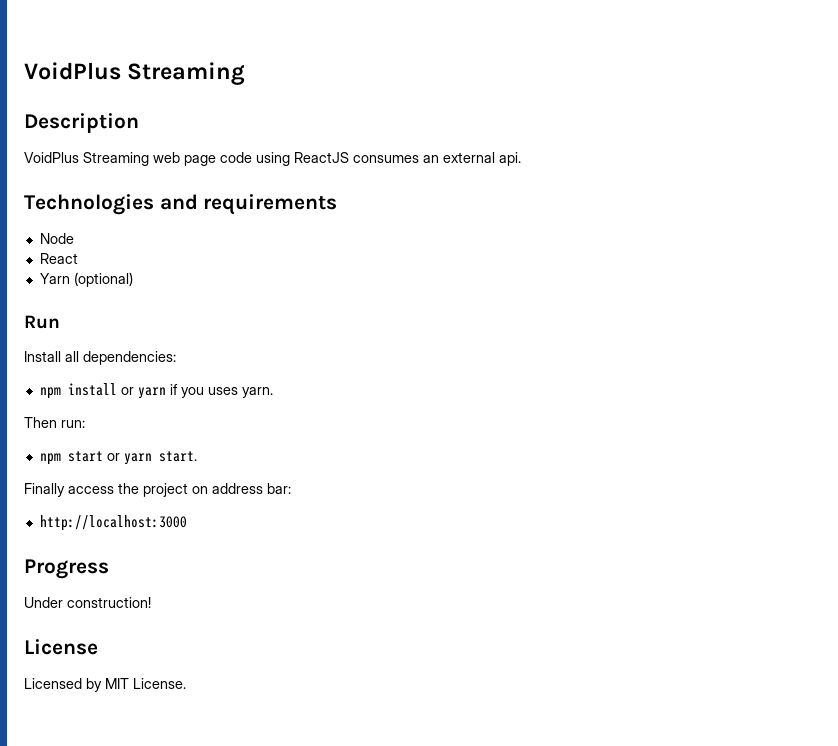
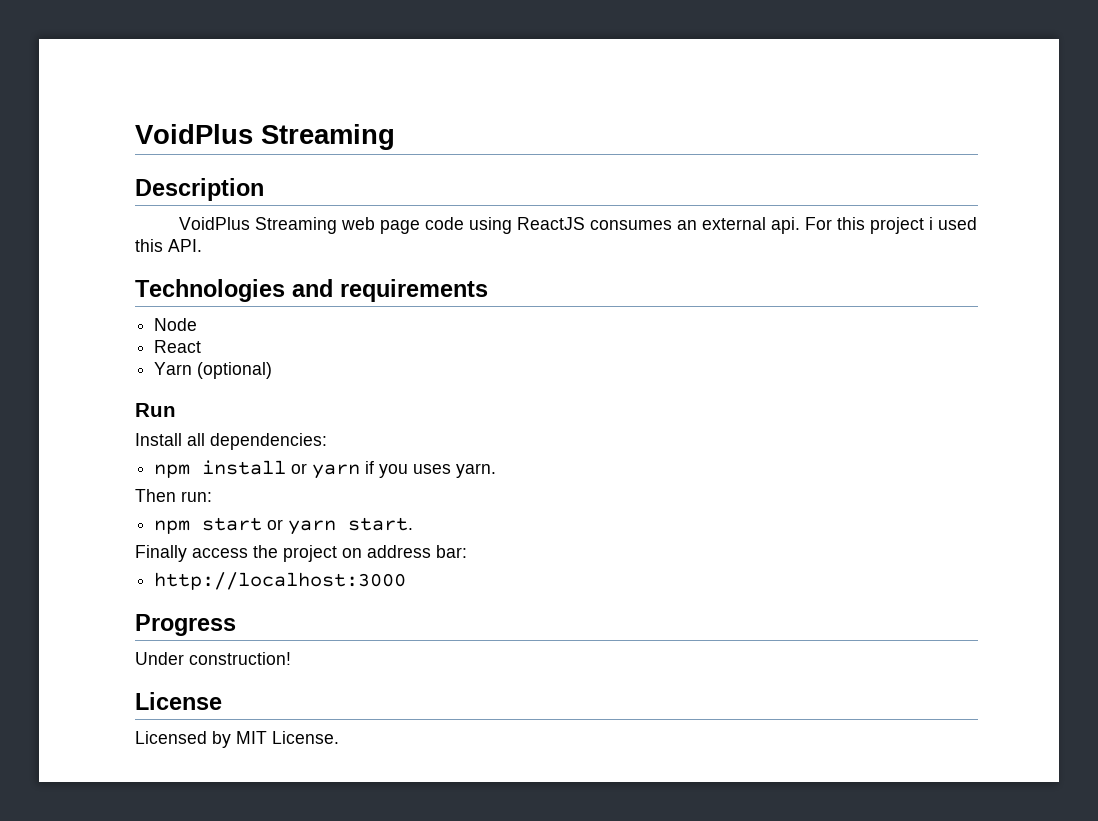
(521, 159) none -> [805,217,978,234] [135,239,202,252] For this project i used this API.

